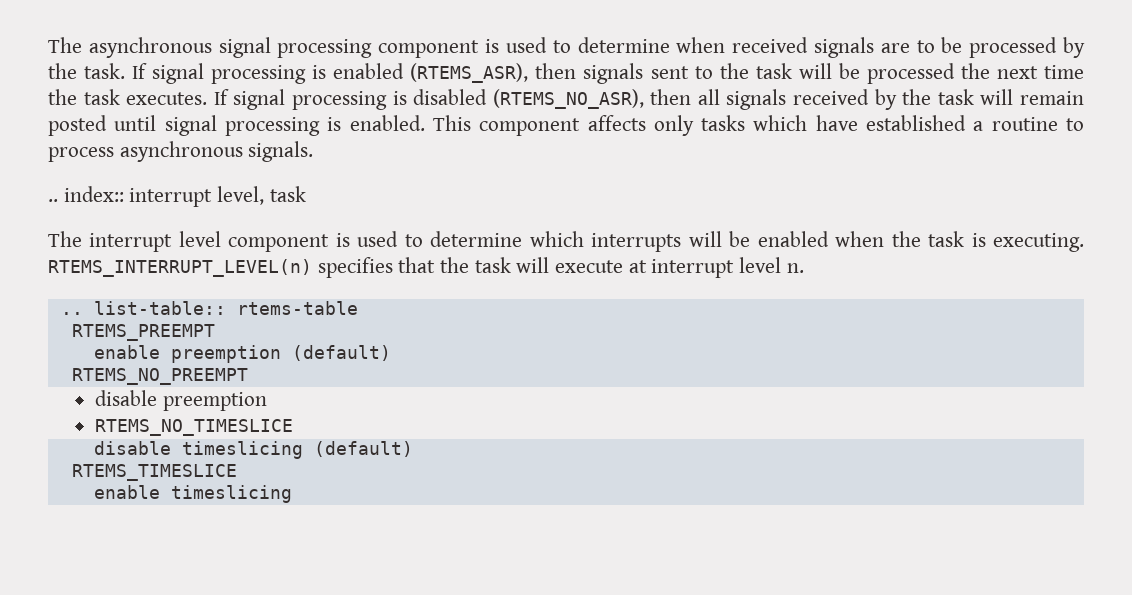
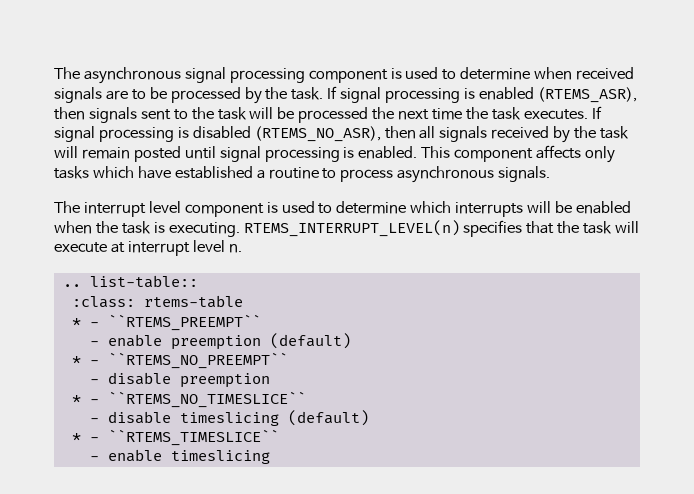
[48,186,306,207] // .. index:: interrupt level, task -> (551, 174) none
(226, 308) none -> [71,296,135,308] // :class:
[71,324,215,341] RTEMS_PREEMPT // -> [71,314,261,331] [89,341,99,346] * - ``RTEMS_PREEMPT`` // -
[71,368,248,385] [95,390,267,411] [95,419,294,436] RTEMS_NO_PREEMPT // disable preemption // RTEMS_NO_TIMESLICE // -> [71,352,288,369] [89,372,270,388] [71,391,306,408] [89,418,99,423] * - ``RTEMS_NO_PREEMPT`` // - disable preemption // * - ``RTEMS_NO_TIMESLICE`` // -
[71,464,237,481] RTEMS_TIMESLICE // -> [71,429,279,446] [89,456,99,461] * - ``RTEMS_TIMESLICE`` // -

